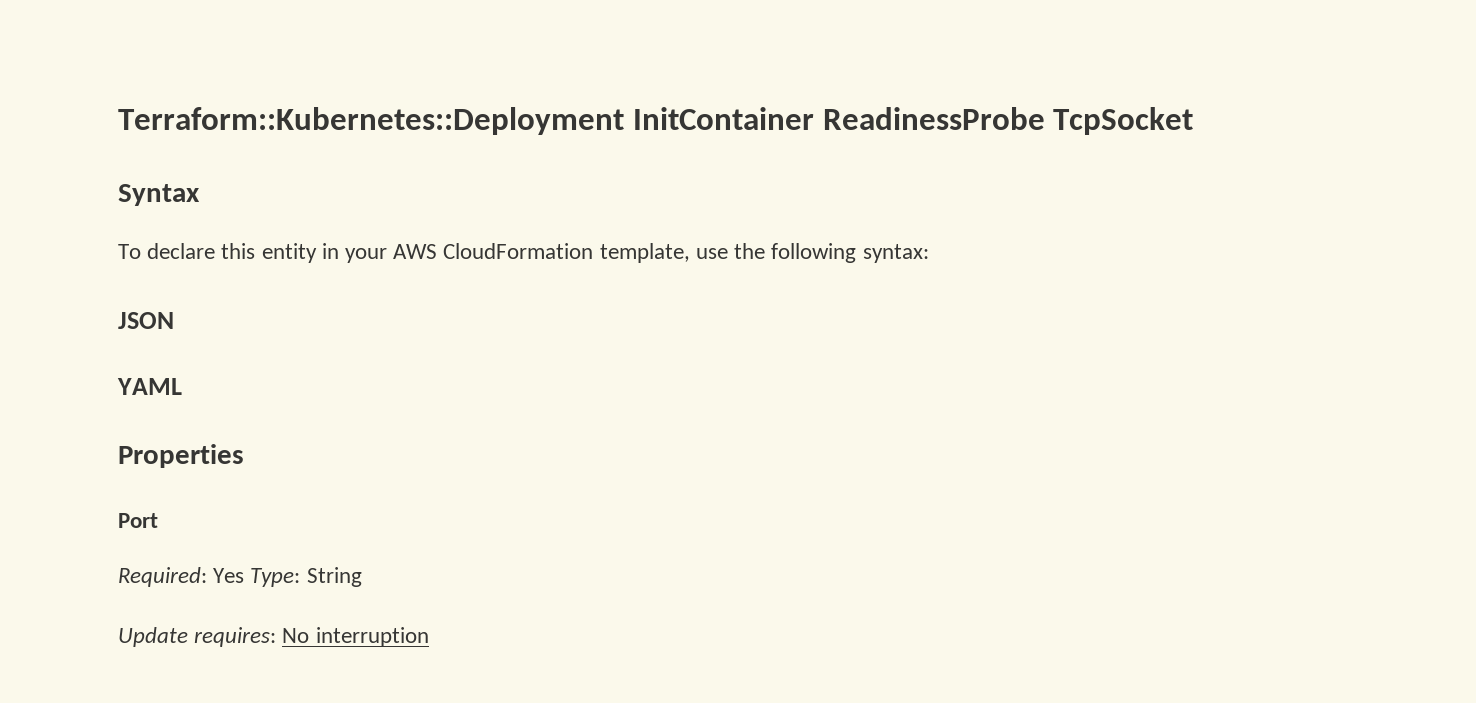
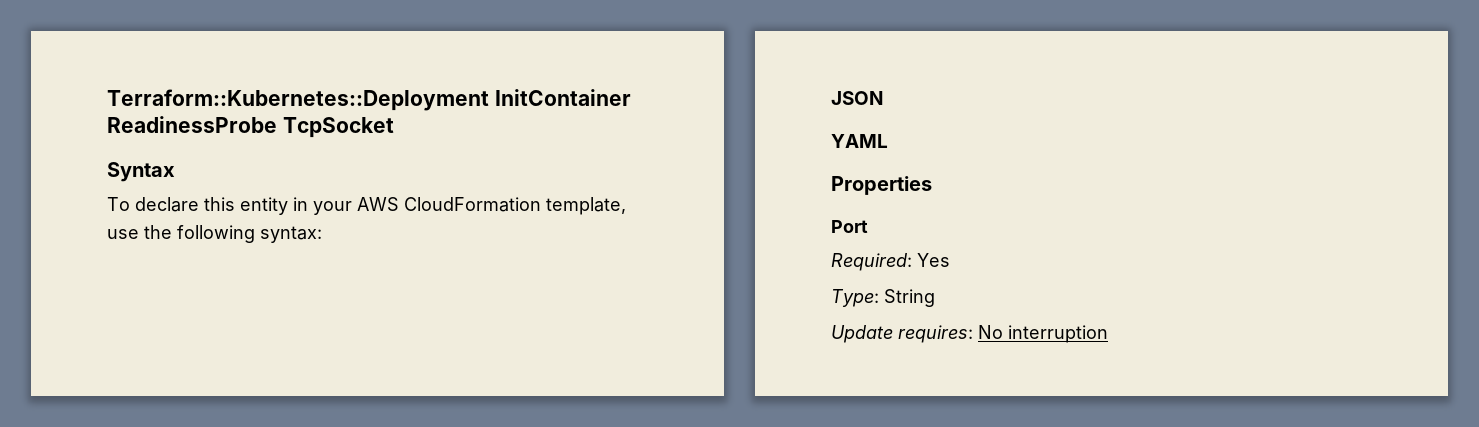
(245, 575) none -> (950, 260) //

